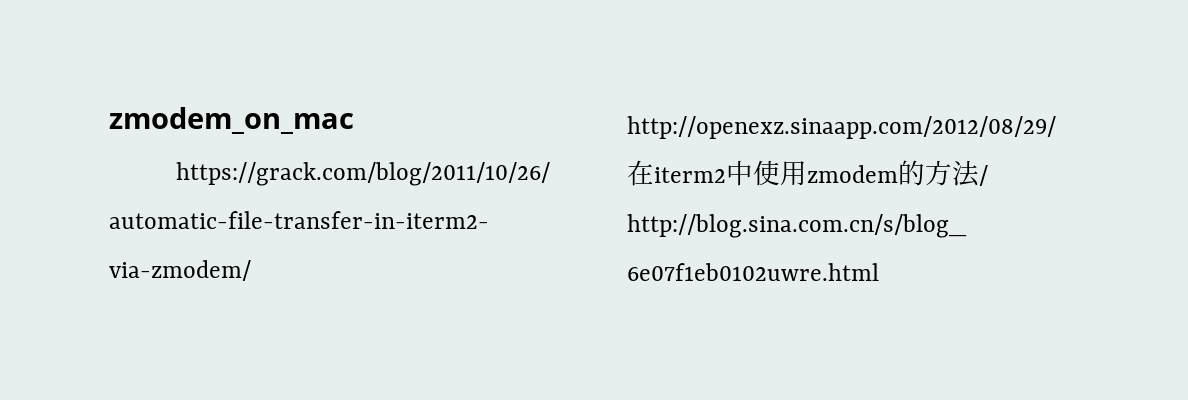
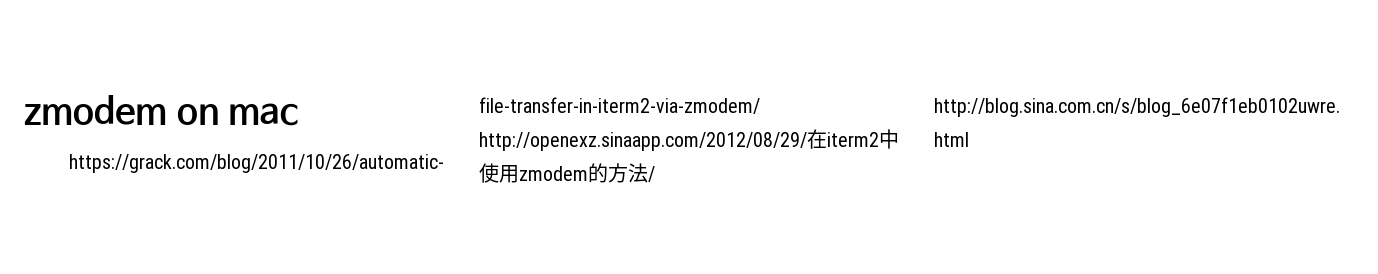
[109,107,354,134] zmodem_on_mac -> [24,95,299,126] zmodem on mac

